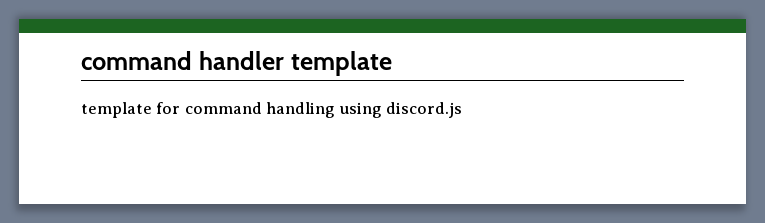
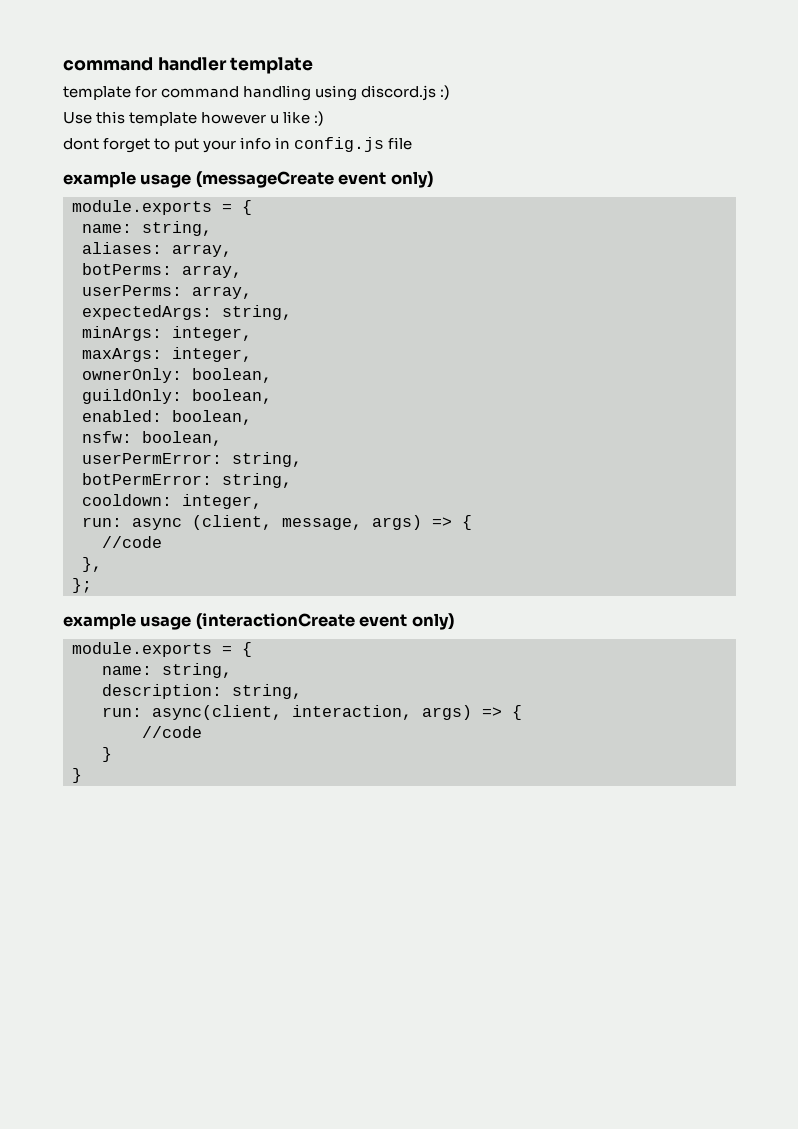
(463, 110) none -> [440,85,451,100] [63,111,325,126] [63,137,413,153] [63,171,433,188] [72,200,252,215] [82,221,212,236] [82,242,232,257] [82,263,242,278] [82,285,252,299] [82,305,292,320] [82,326,252,341] [82,347,252,362] [82,368,272,383] [82,389,272,404] [82,410,252,425] [82,431,222,446] [82,452,302,467] [82,473,292,488] [82,494,262,509] [82,515,472,530] [102,536,162,548] [82,557,102,572] [72,578,92,593] [63,613,454,630] [72,642,252,657] [102,663,232,678] [102,684,302,699] [102,705,522,720] [142,726,202,738] [102,747,112,762] [72,768,82,783] :) // Use this template however u like :) // dont forget to put your info in config.js file // example usage (messageCreate event only) // module.exports = { // name: string, // aliases: array, // botPerms: array, // userPerms: array, // expectedArgs: string, // minArgs: integer, // maxArgs: integer, // ownerOnly: boolean, // guildOnly: boolean, // enabled: boolean, // nsfw: boolean, // userPermError: string, // botPermError: string, // cooldown: integer, // run: async (client, message, args) => { // //code // }, // }; // example usage (interactionCreate event only) // module.exports = { // name: string, // description: string, // run: async(client, interaction, args) => { // //code // } // }

